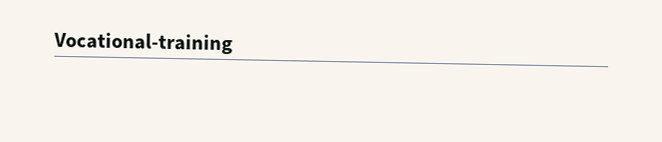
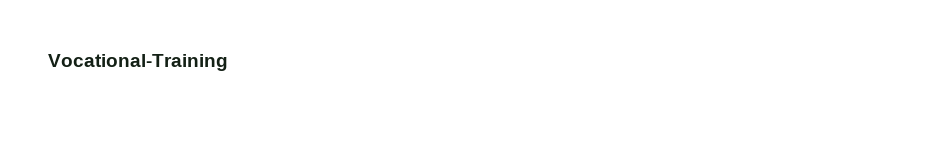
[53,31,233,55] Vocational-training -> [48,54,228,71] Vocational-Training

